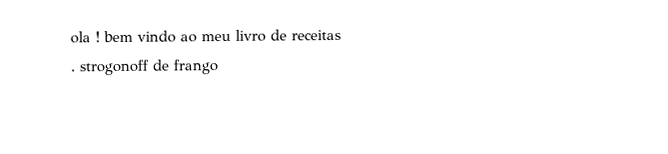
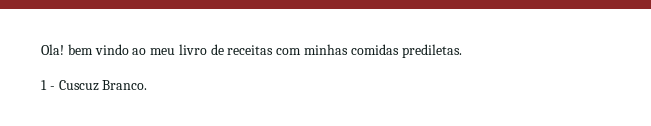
[70,31,100,44] ola ! -> [41,44,64,55] Ola!
[70,59,218,76] // . strogonoff de frango -> [276,44,462,58] [41,80,148,91] com minhas comidas prediletas. // 1 - Cuscuz Branco.

